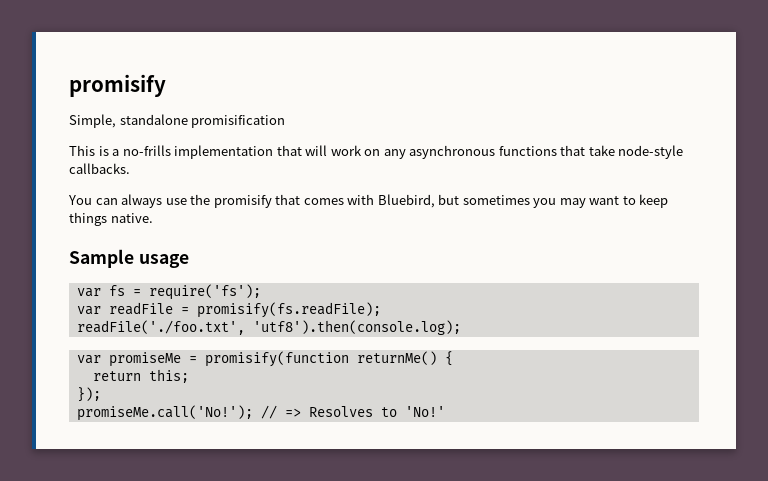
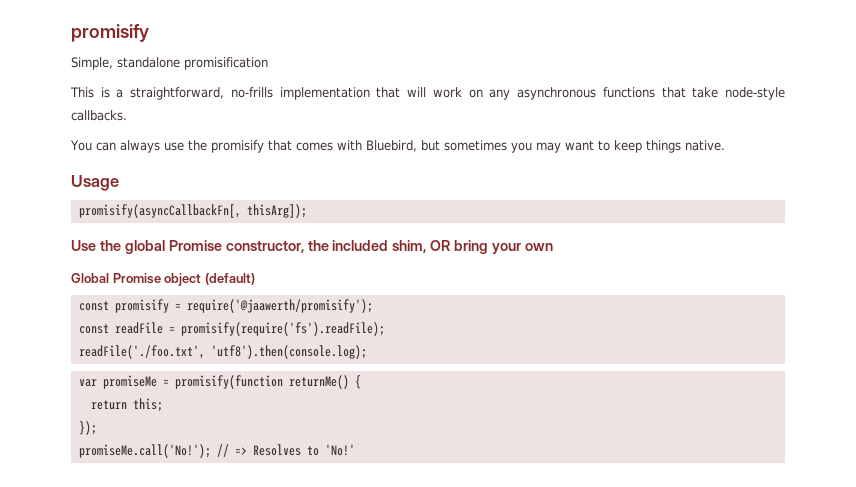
(120, 152) none -> [130,87,225,100] straightforward,
[69,249,189,268] [76,284,261,300] [76,306,101,315] Sample usage // var fs = require('fs'); // var -> [71,175,119,191] [78,204,307,218] [71,240,554,254] [71,273,255,286] [78,299,373,313] [78,324,109,334] Usage // promisify(asyncCallbackFn[, thisArg]); // Use the global Promise constructor, the included shim, OR bring your own // Global Promise object (default) // const promisify = require('@jaawerth/promisify'); // const
[196,302,381,318] promisify(fs.readFile); -> [180,322,385,336] promisify(require('fs').readFile);

